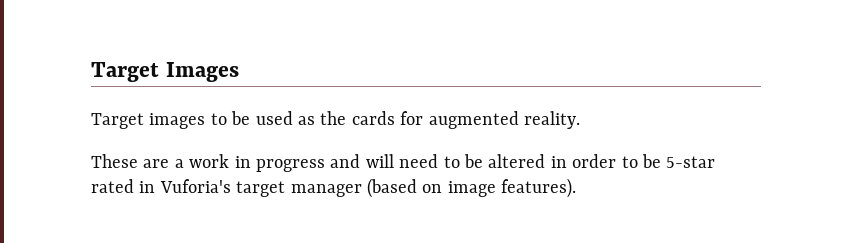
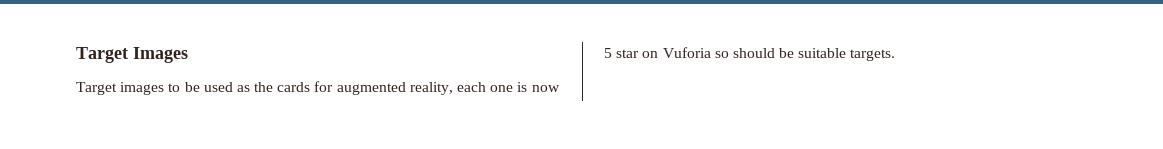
[524,111,580,129] [91,154,716,172] [91,178,577,198] reality. // These are a work in progress and will need to be altered in order to be 5-star rated in Vuforia's target manager (based on image features). -> [409,82,560,95] [604,47,896,61] reality, each one is now 5 star on Vuforia so should be suitable targets.

